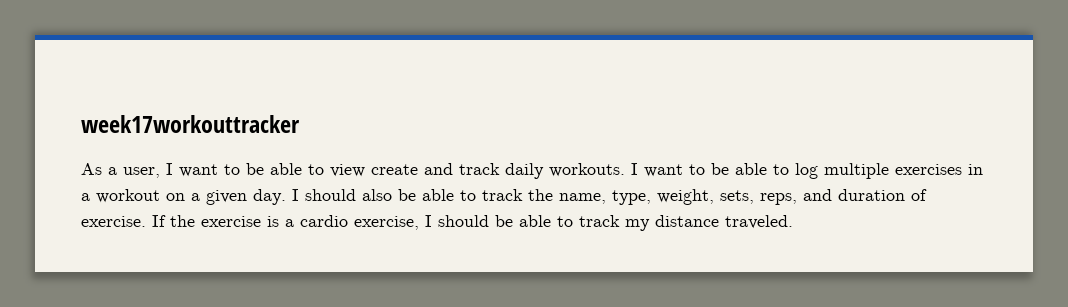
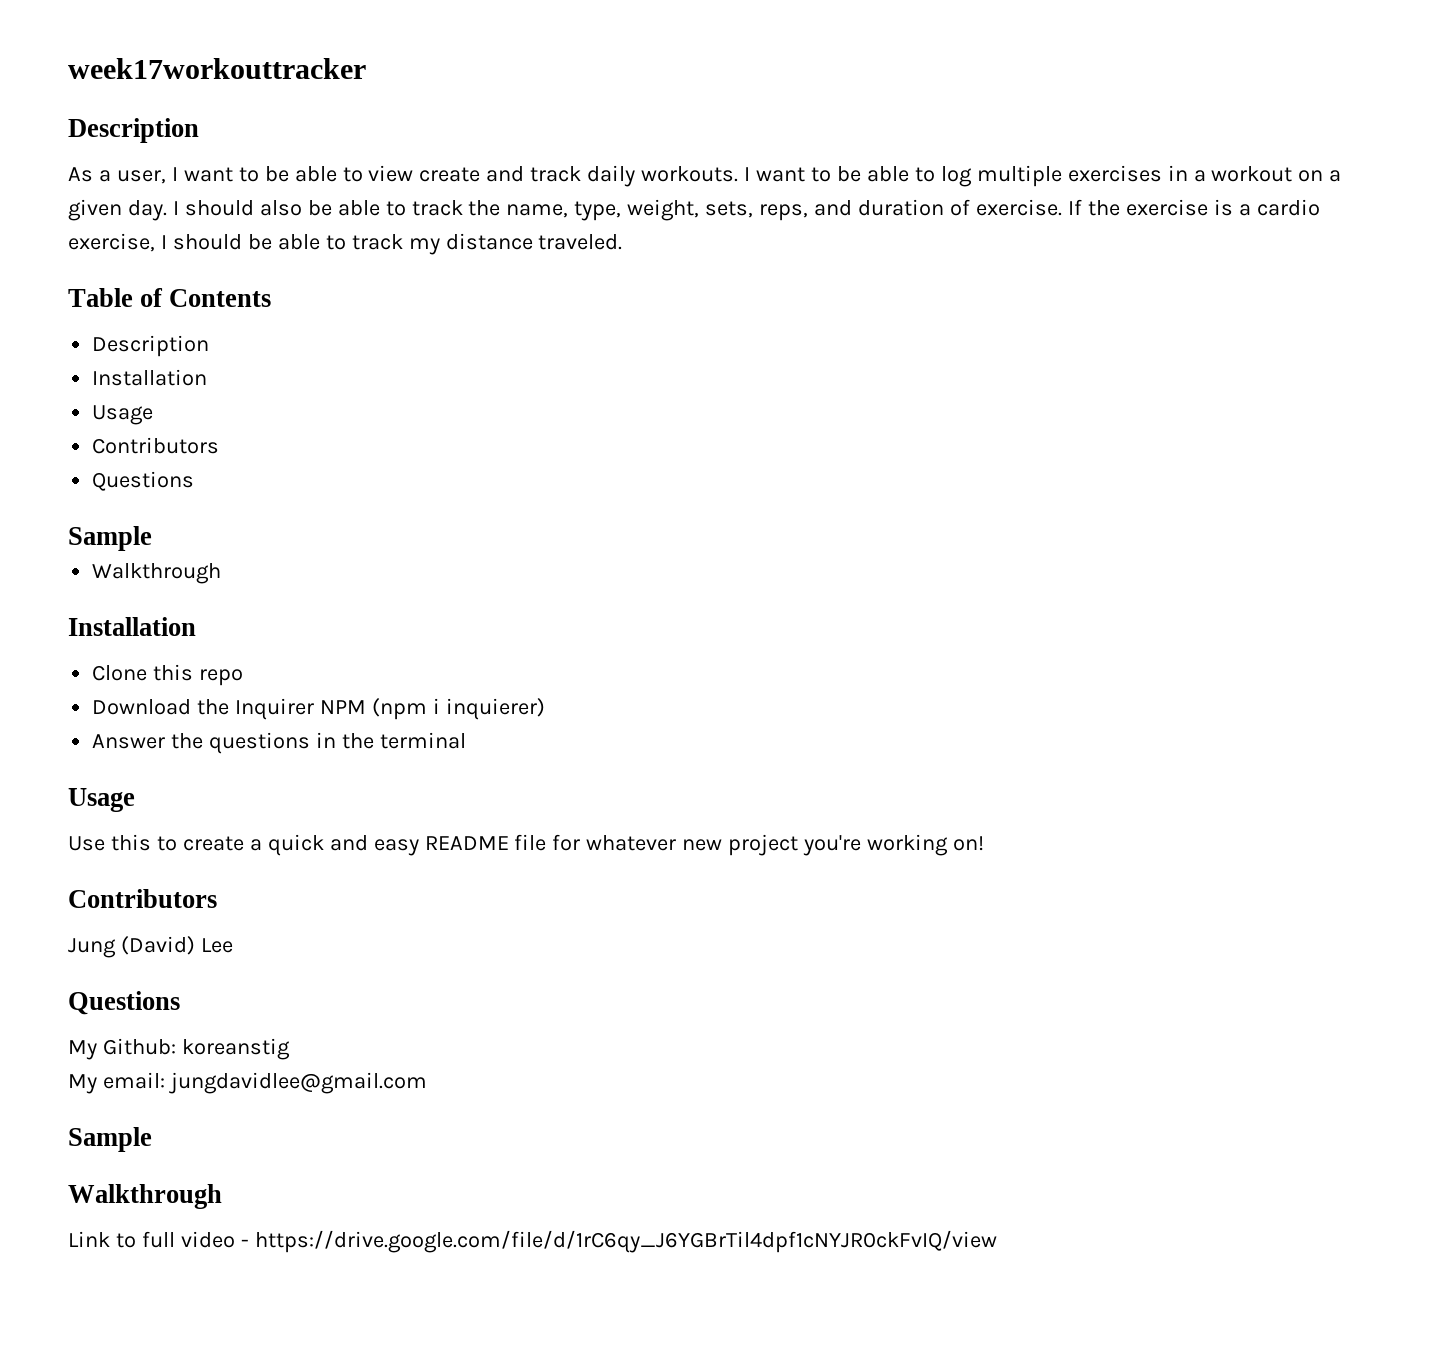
(300, 124) none -> [68,118,199,143] // Description
(793, 222) none -> [68,288,272,307] [92,335,210,357] [92,369,208,386] [92,405,154,425] [92,437,220,454] [92,471,195,491] [68,526,152,551] [92,563,222,584] [68,617,196,636] [92,664,244,686] [92,698,545,720] [92,732,466,754] [68,788,135,812] [68,834,985,856] [68,889,217,908] [68,936,233,958] [68,991,180,1015] [68,1038,290,1060] [68,1072,427,1094] [68,1127,152,1152] [68,1184,222,1209] [68,1230,997,1253] // Table of Contents // Description // Installation // Usage // Contributors // Questions // Sample // Walkthrough // Installation // Clone this repo // Download the Inquirer NPM (npm i inquierer) // Answer the questions in the terminal // Usage // Use this to create a quick and easy README file for whatever new project you're working on! // Contributors // Jung (David) Lee // Questions // My Github: koreanstig // My email: jungdavidlee@gmail.com // Sample // Walkthrough // Link to full video - https://drive.google.com/file/d/1rC6qy_J6YGBrTil4dpf1cNYJR0ckFvIQ/view

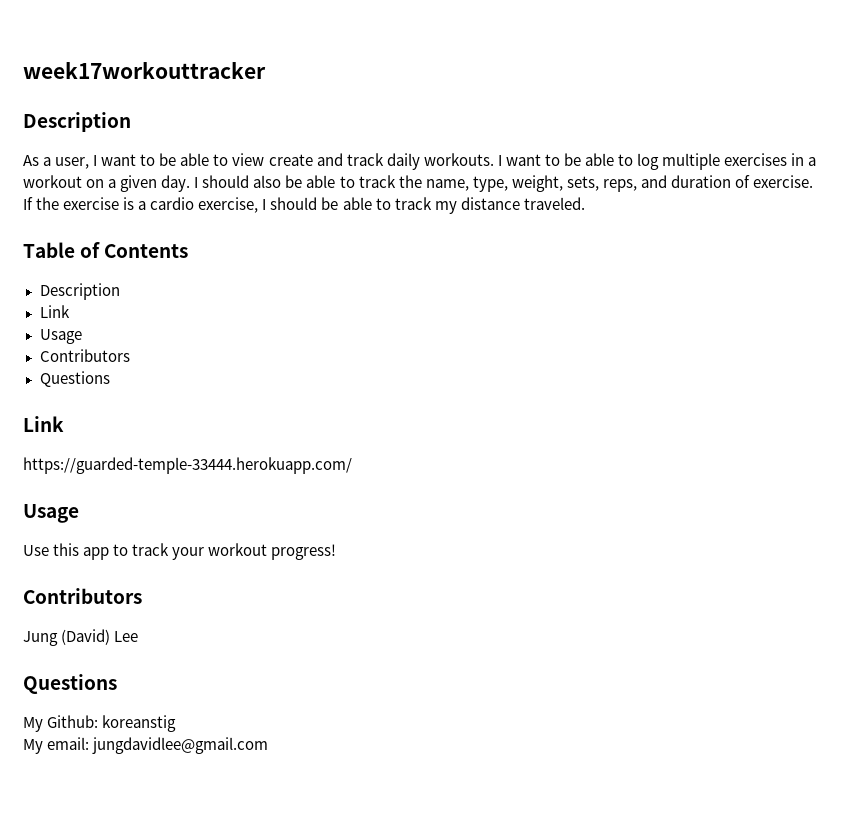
[92,369,208,386] Installation -> [39,305,70,318] Link
[68,526,152,551] [92,563,222,584] [68,617,196,636] [92,664,244,686] [92,698,545,720] [92,732,466,754] [68,788,135,812] [68,834,985,856] Sample // Walkthrough // Installation // Clone this repo // Download the Inquirer NPM (npm i inquierer) // Answer the questions in the terminal // Usage // Use this to create a quick and easy README file for whatever new project you're working on! -> [23,416,64,432] [23,457,352,474] [23,504,79,523] [23,543,337,560] Link // https://guarded-temple-33444.herokuapp.com/ // Usage // Use this app to track your workout progress!
[68,1127,152,1152] [68,1184,222,1209] [68,1230,997,1253] // Sample // Walkthrough // Link to full video - https://drive.google.com/file/d/1rC6qy_J6YGBrTil4dpf1cNYJR0ckFvIQ/view -> (269, 745) none

